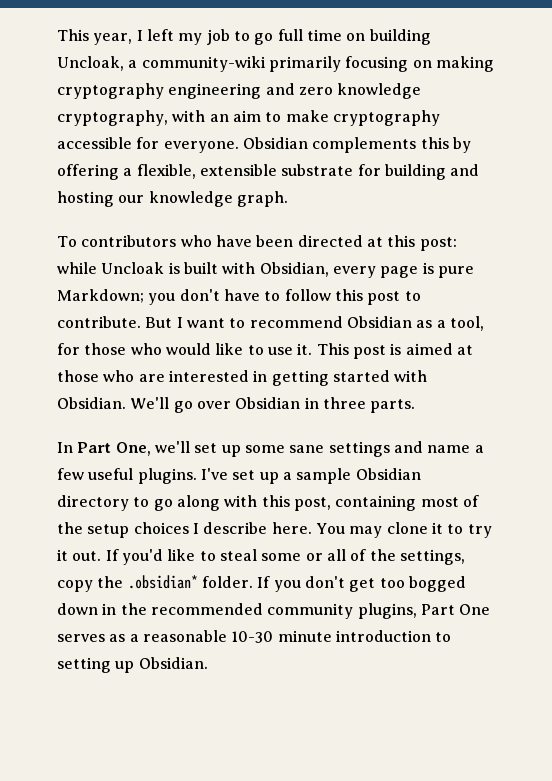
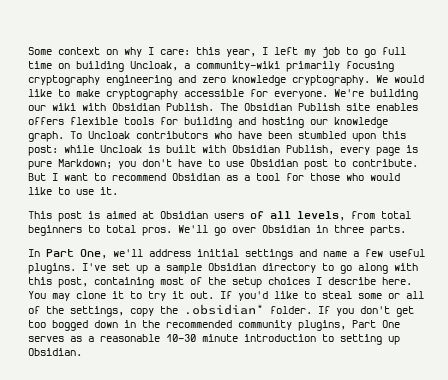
[57,29,89,41] This -> [28,47,220,57] Some context on why I care: this
[412,56,494,72] on making -> (394, 66) none
[57,110,261,126] cryptography, with an aim -> [292,75,424,86] [28,89,52,97] cryptography. We would like
[242,137,471,153] [57,164,354,180] Obsidian complements this by offering a flexible, extensible substrate -> [334,89,418,100] [28,103,418,111] [28,117,154,125] We're building our wiki with Obsidian Publish. The Obsidian Publish site enables offers flexible tools
[57,236,77,247] // To -> [70,131,130,139] To Uncloak
[297,235,383,247] directed at -> [298,131,376,142] stumbled upon
[259,262,329,277] Obsidian, -> [232,145,334,155] Obsidian Publish,
[284,289,363,301] follow this -> [226,159,298,167] use Obsidian
[449,316,484,331] tool, -> [256,173,280,181] tool
(313, 349) none -> (118, 191) //
[57,370,428,386] [57,397,126,409] those who are interested in getting started with Obsidian. -> [160,211,411,221] [28,225,172,236] Obsidian users of all levels, from total beginners to total pros.
[194,443,325,457] set up some sane -> [149,249,239,257] address initial

